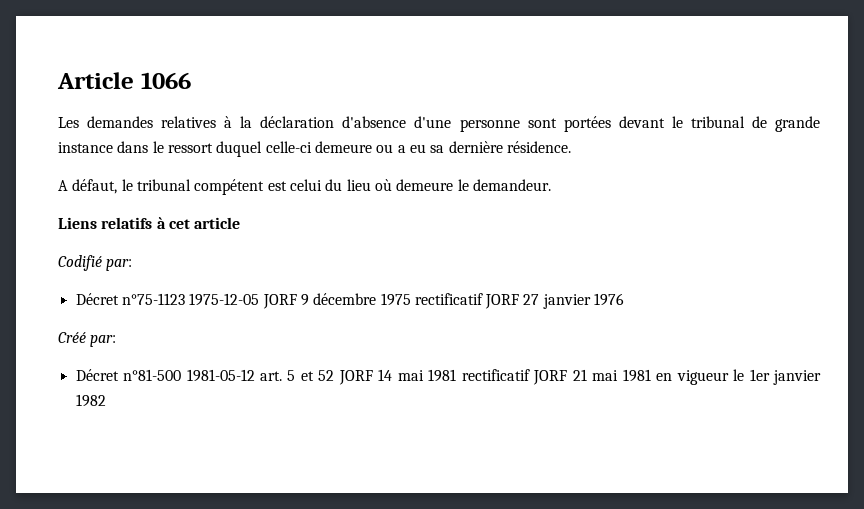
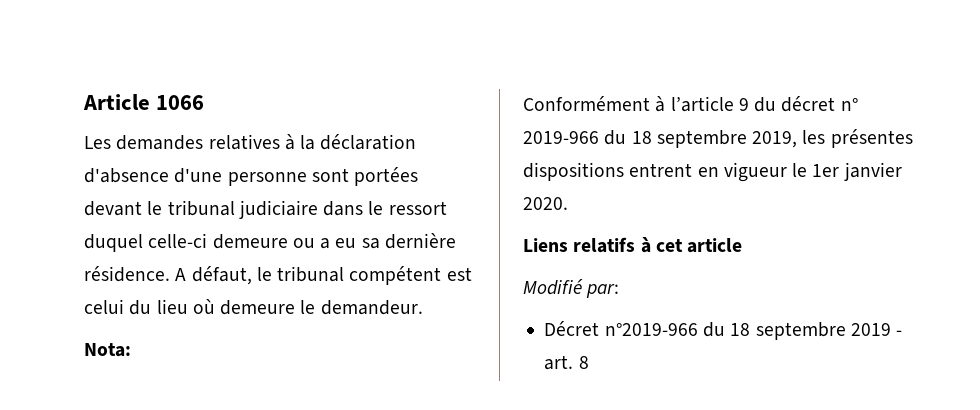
[751,116,821,132] [58,142,113,153] de grande instance -> [238,200,318,219] judiciaire
(571, 147) // -> (170, 274) none
(551, 185) none -> [84,343,131,357] [523,96,858,112] [523,129,913,148] [523,162,902,182] [523,197,568,210] // Nota: // Conformément à l’article 9 du décret n° 2019-966 du 18 septembre 2019, les présentes dispositions entrent en vigueur le 1er janvier 2020.
[58,255,133,271] [75,293,625,309] [58,332,117,347] [75,369,822,385] [75,394,106,407] Codifié par: // Décret n°75-1123 1975-12-05 JORF 9 décembre 1975 rectificatif JORF 27 janvier 1976 // Créé par: // Décret n°81-500 1981-05-12 art. 5 et 52 JORF 14 mai 1981 rectificatif JORF 21 mai 1981 en vigueur le 1er janvier 1982 -> [523,279,620,298] [544,321,903,340] [544,355,589,370] Modifié par: // Décret n°2019-966 du 18 septembre 2019 - art. 8

